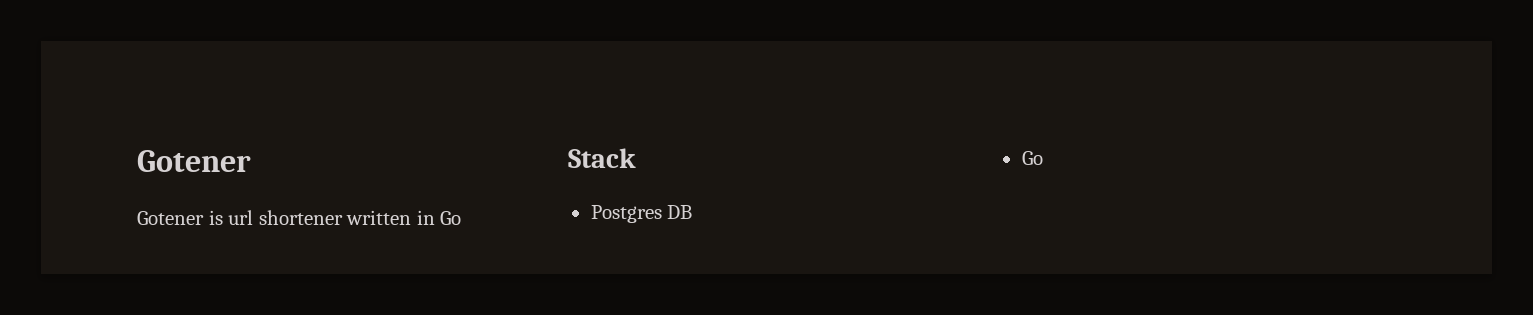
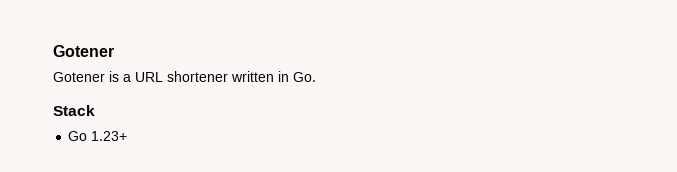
[228,210,254,225] url -> [123,72,163,82] a URL
[440,211,462,225] Go -> [293,72,316,82] Go.
[590,205,693,223] [1021,151,1043,165] // Postgres DB // Go -> [68,131,128,141] // Go 1.23+

